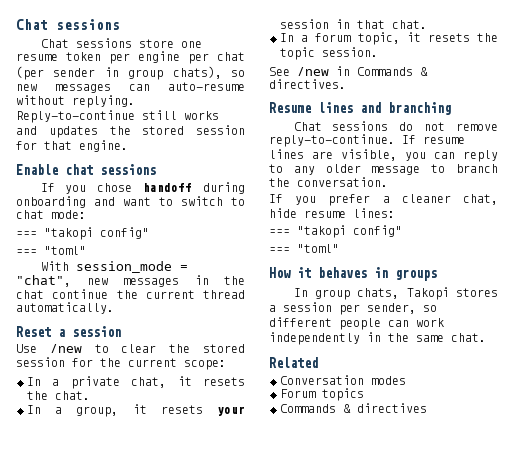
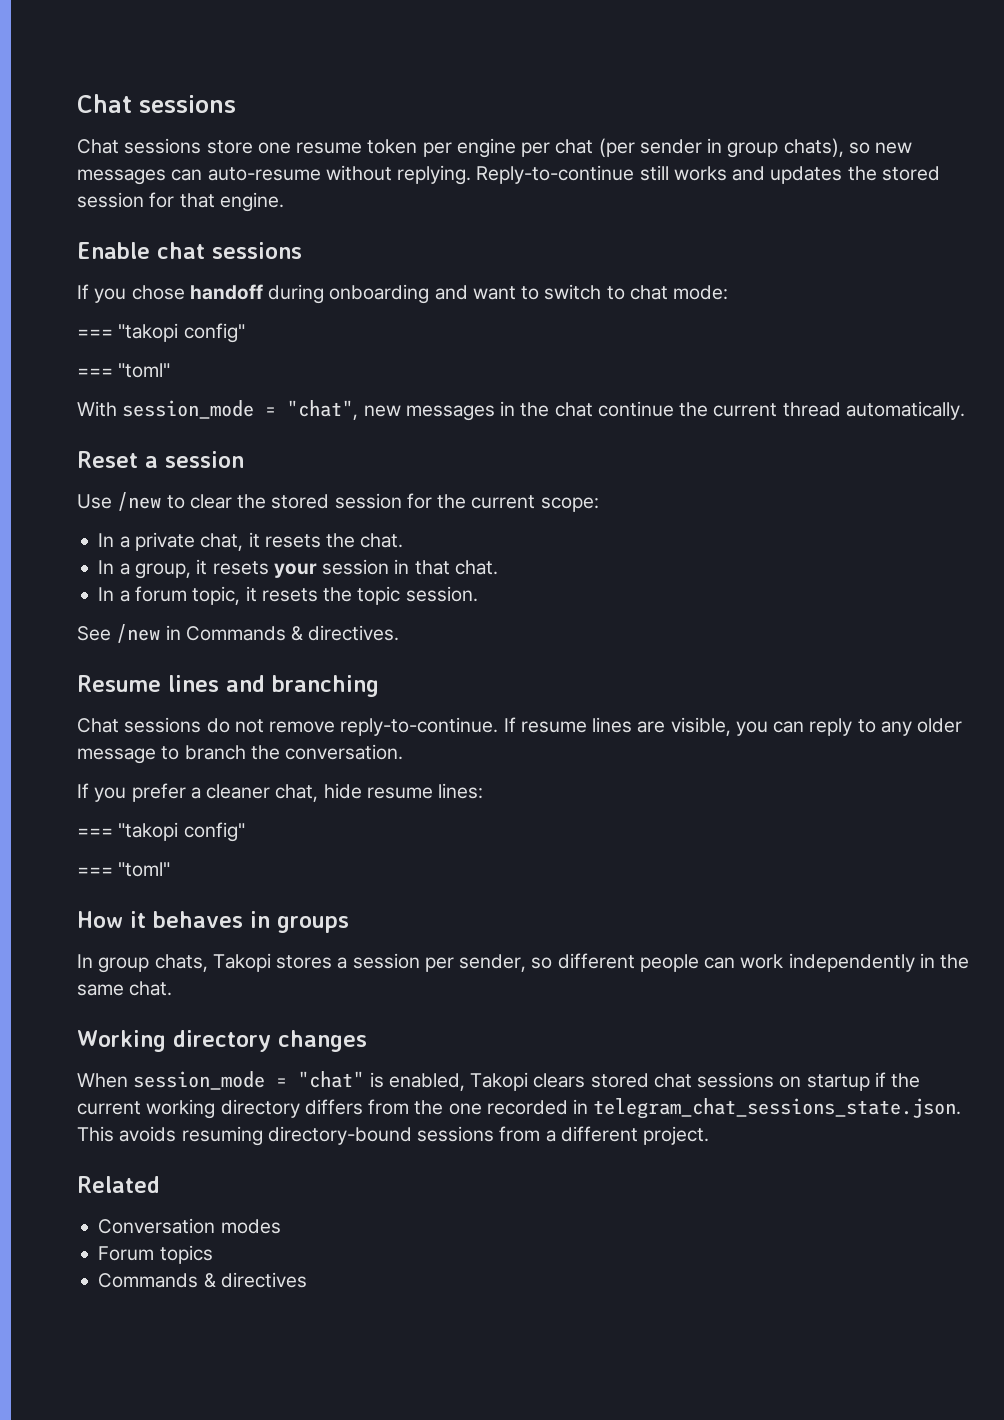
(486, 337) none -> [77,1030,367,1052] [77,1071,921,1091] [77,1098,962,1119] [77,1126,710,1146] // Working directory changes // When session_mode = "chat" is enabled, Takopi clears stored chat sessions on startup if the current working directory differs from the one recorded in telegram_chat_sessions_state.json. This avoids resuming directory-bound sessions from a different project.

